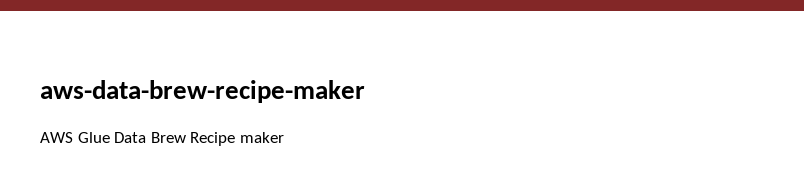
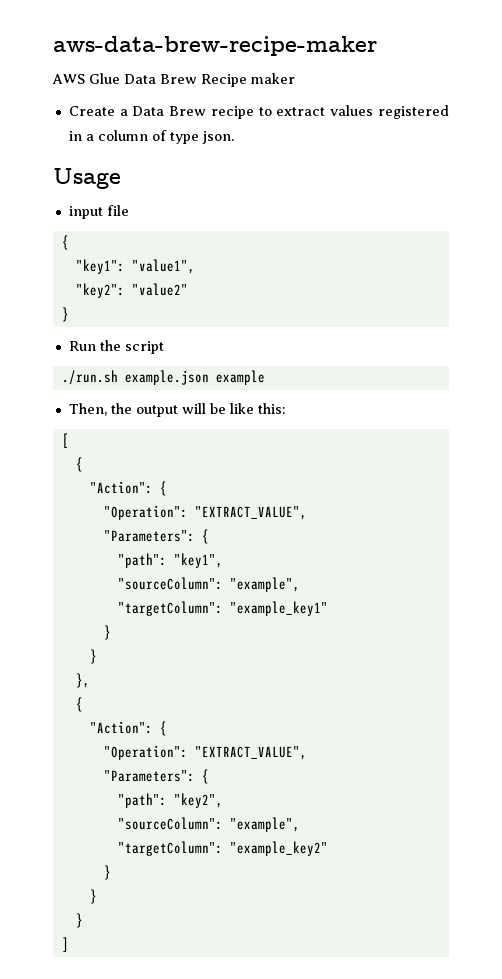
(284, 137) none -> [68,105,449,119] [68,130,234,144] [53,168,121,189] [68,205,129,219] [61,235,69,250] [75,259,195,274] [75,283,188,298] [61,307,69,322] [68,340,164,354] [61,370,265,385] [68,403,286,417] [61,433,69,448] [75,457,83,472] [89,481,167,496] [103,505,307,520] [103,529,209,544] [117,553,223,568] [117,577,300,592] [117,601,328,616] [103,625,111,640] [89,649,97,664] [75,673,90,688] [75,697,83,712] [89,721,167,736] [103,745,307,760] [103,769,209,784] [117,793,223,808] [117,817,300,832] [117,841,328,856] [103,865,111,880] [89,889,97,904] [75,913,83,928] [61,937,69,952] // Create a Data Brew recipe to extract values registered in a column of type json. // Usage // input file // { // "key1": "value1", // "key2": "value2" // } // Run the script // ./run.sh example.json example // Then, the output will be like this: // [ // { // "Action": { // "Operation": "EXTRACT_VALUE", // "Parameters": { // "path": "key1", // "sourceColumn": "example", // "targetColumn": "example_key1" // } // } // }, // { // "Action": { // "Operation": "EXTRACT_VALUE", // "Parameters": { // "path": "key2", // "sourceColumn": "example", // "targetColumn": "example_key2" // } // } // } // ]

